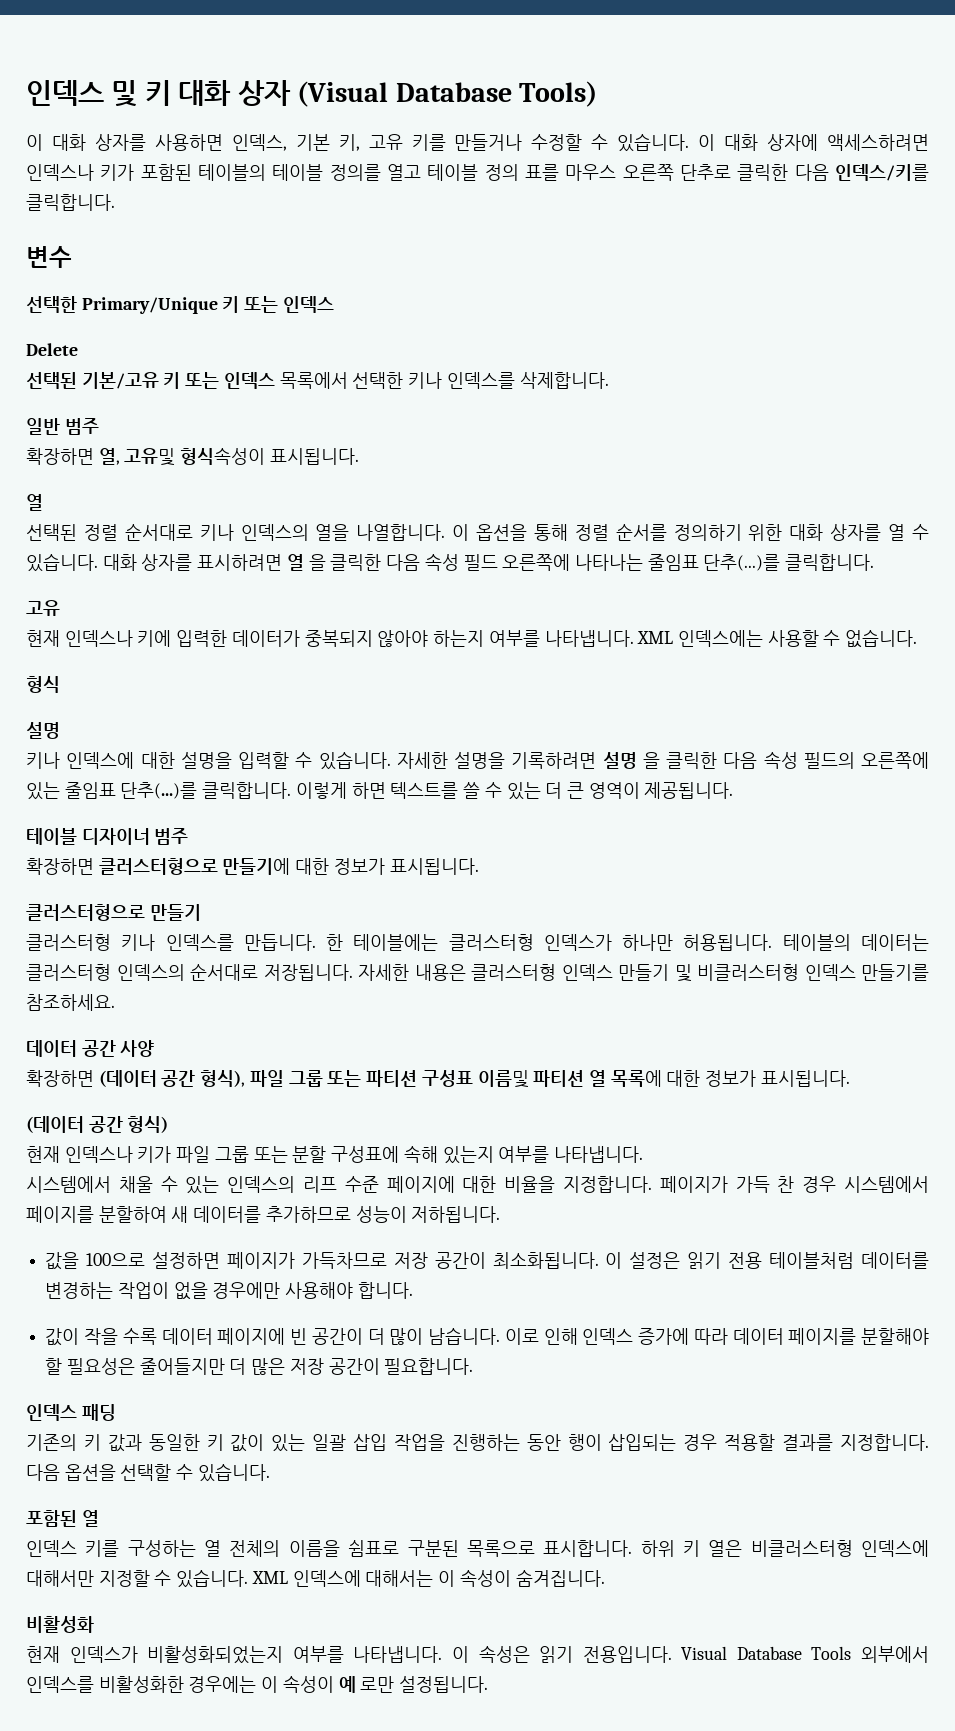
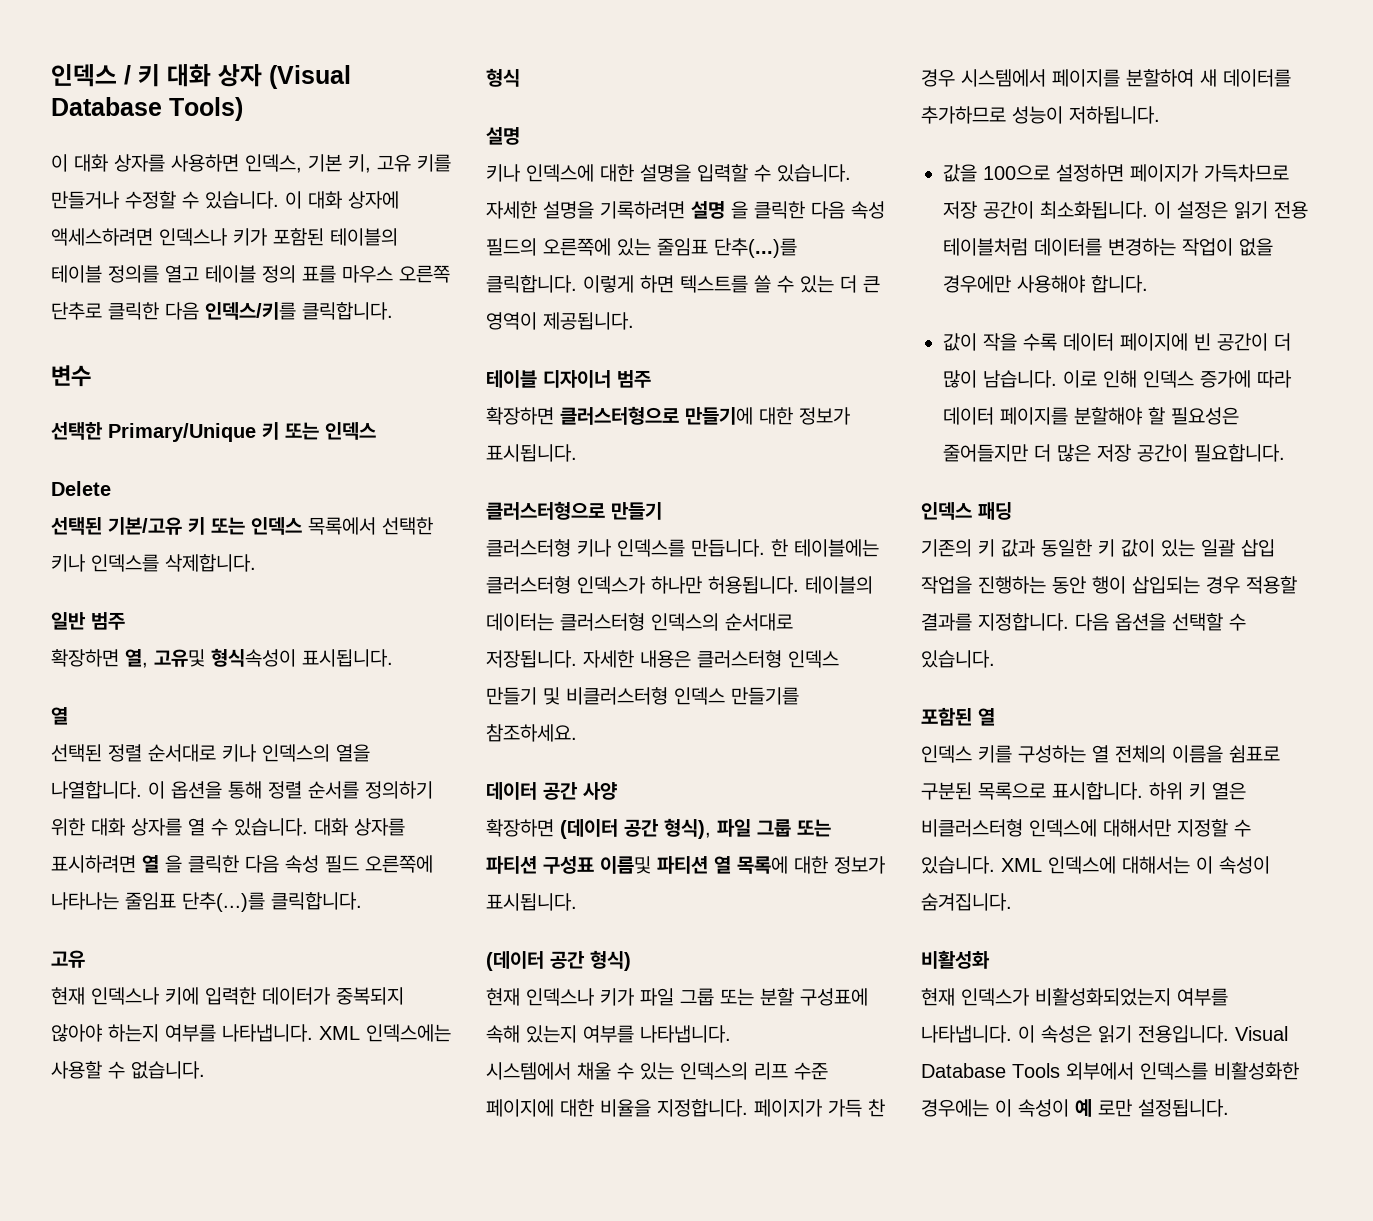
[26,80,138,107] 인덱스 및 -> [51,64,131,87] 인덱스 /

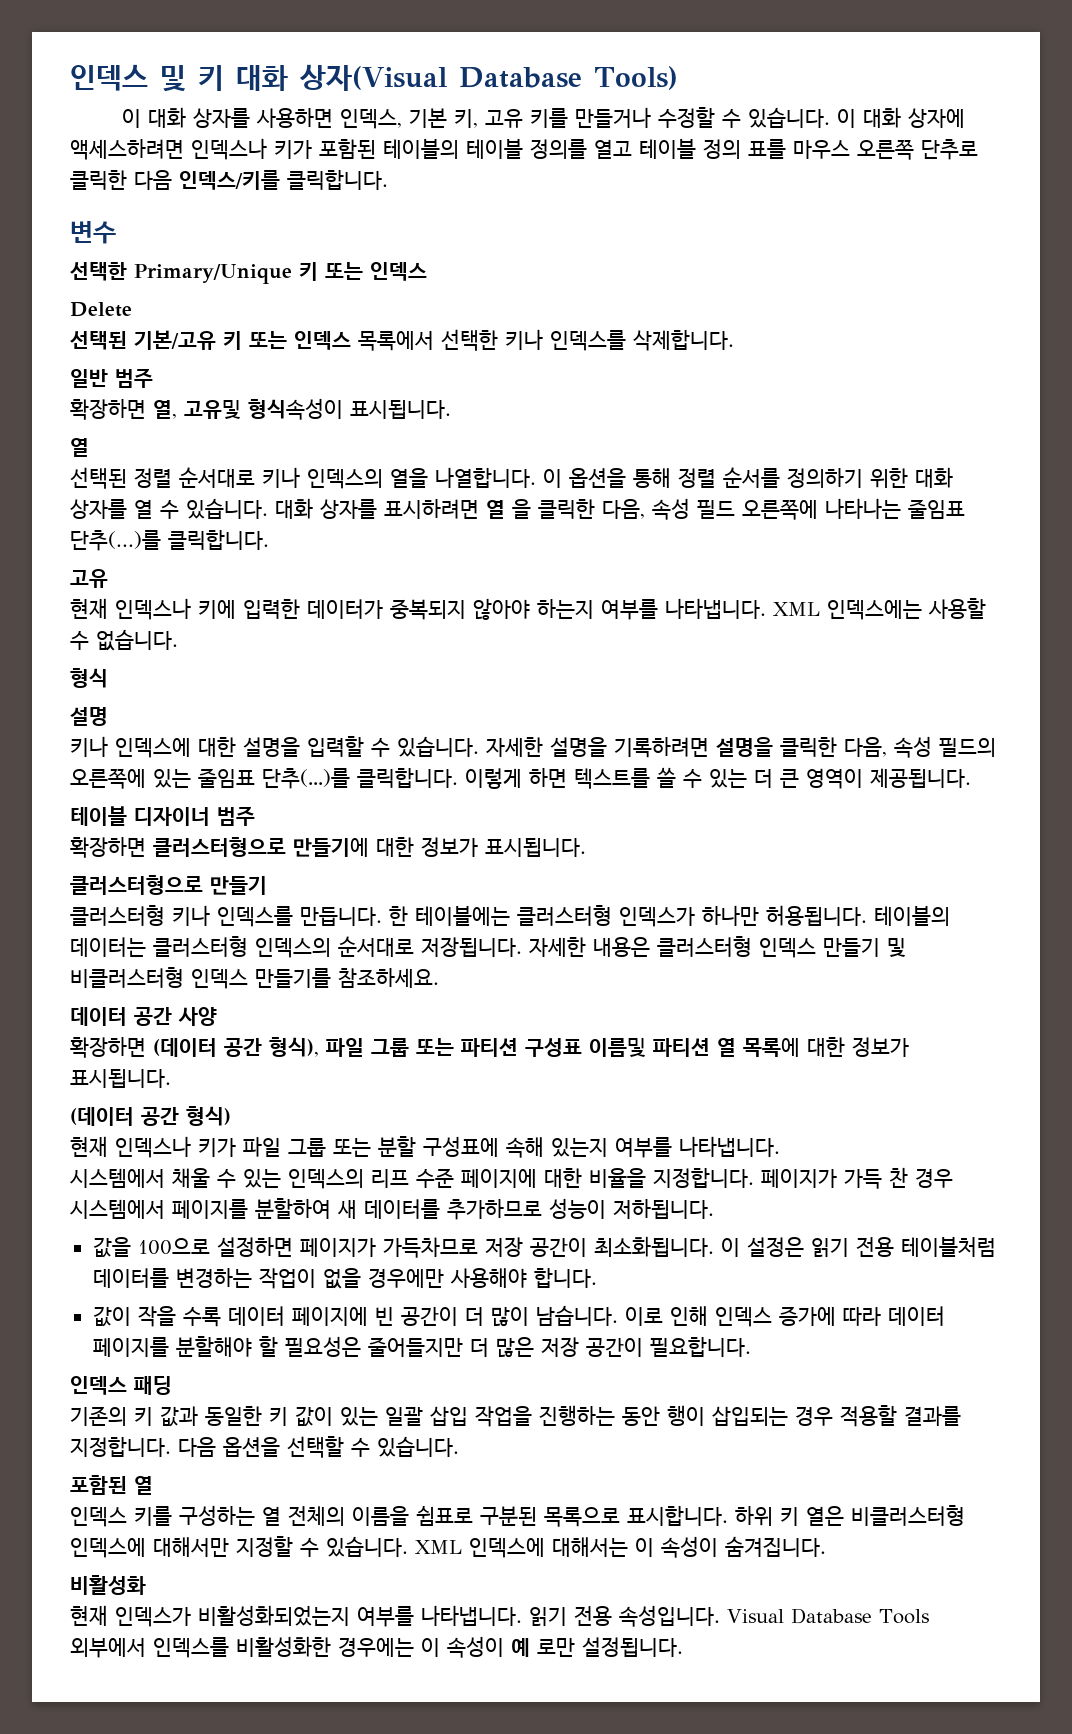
[51,64,131,87] 인덱스 / -> [70,64,186,92] 인덱스 및
[218,64,351,89] 상자 (Visual -> [299,64,447,91] 상자(Visual
[245,855,279,873] 다음 -> [602,499,645,519] 다음,
[691,201,845,219] 설명 을 클릭한 다음 -> [716,737,887,757] 설명을 클릭한 다음,
[1018,1025,1229,1043] 이 속성은 읽기 전용입니다. -> [529,1605,720,1627] 읽기 전용 속성입니다.

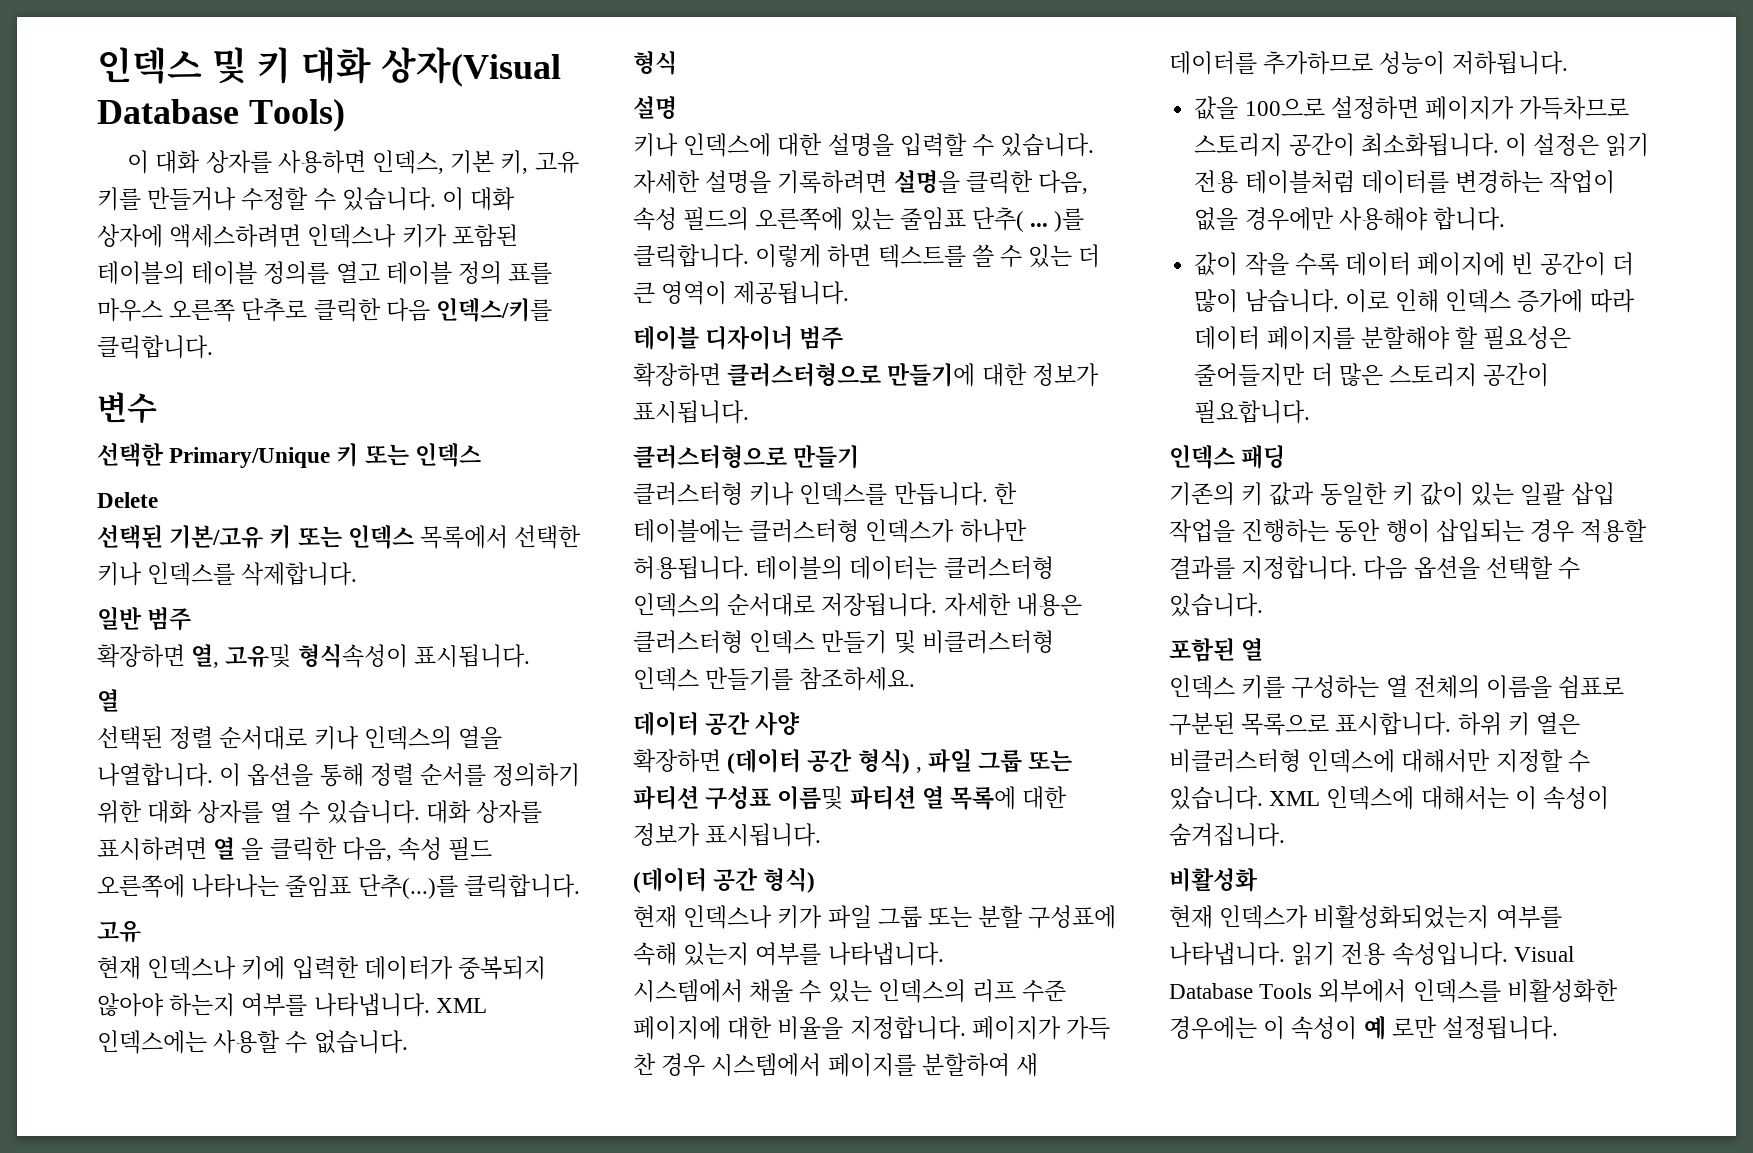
[262,768,350,789] 단추(...)를 -> [972,207,1085,232] 단추( ... )를
[269,1037,319,1057] 형식), -> [857,749,922,774] 형식) ,
[484,1237,523,1257] 저장 -> [1194,133,1283,157] 스토리지
[540,1337,579,1357] 저장 -> [1388,363,1477,387] 스토리지

